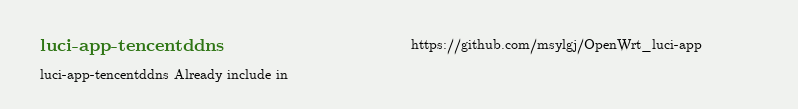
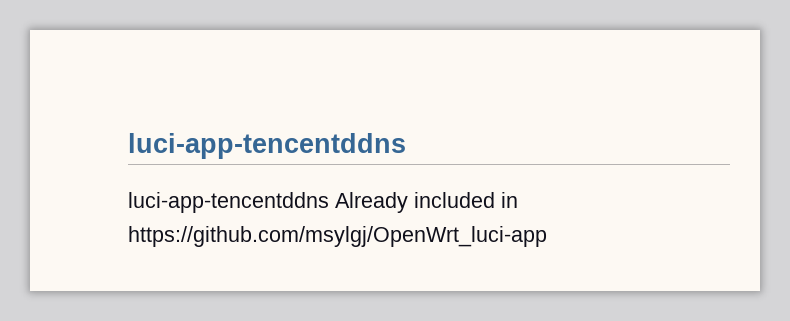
[227,69,271,79] include -> [414,192,495,208] included

